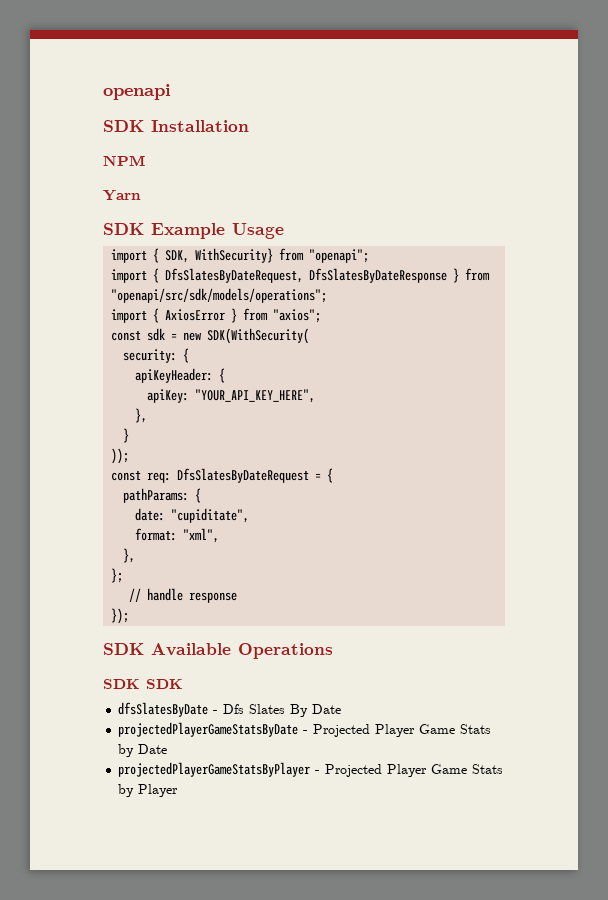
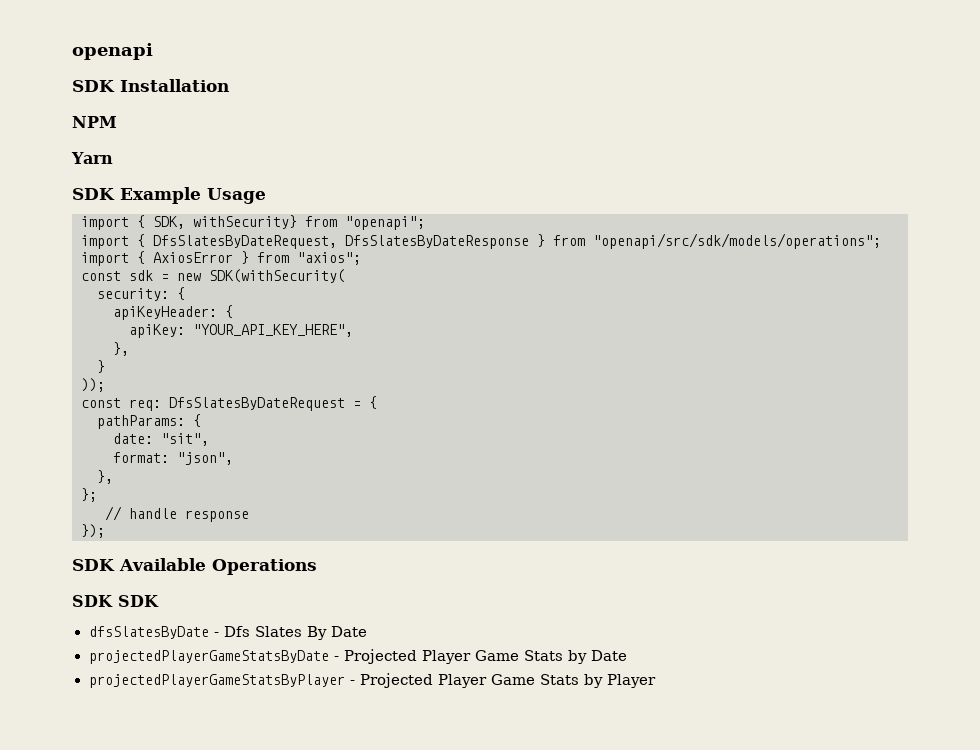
[195,248,274,263] WithSecurity} -> [193,215,297,229] withSecurity}
[207,328,310,344] SDK(WithSecurity( -> [209,269,345,283] SDK(withSecurity(
[171,508,250,523] "cupiditate", -> [161,433,209,446] "sit",
[183,528,220,543] "xml", -> [177,452,233,465] "json",

